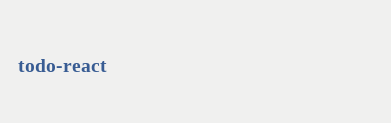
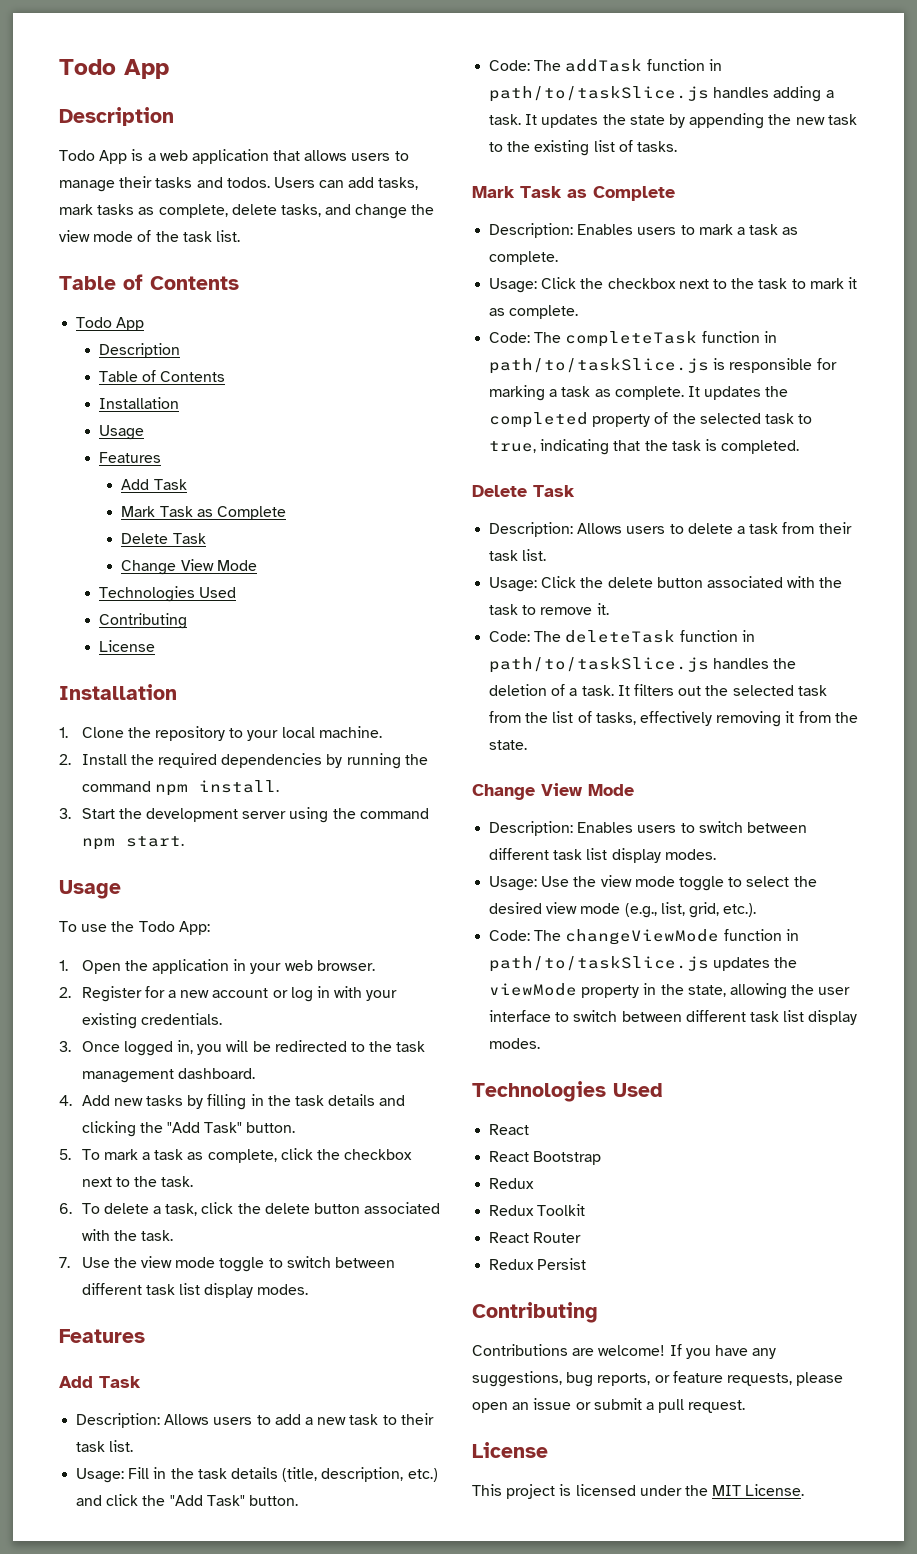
[18,59,107,72] todo-react -> [59,59,169,79] [59,107,174,126] [59,149,409,164] [59,176,419,192] [59,204,435,219] [59,230,240,242] [59,274,239,290] [76,317,145,331] [98,343,180,358] [98,370,226,382] [98,397,179,409] [98,425,144,440] [98,452,161,463] [121,479,187,490] [121,506,287,520] [121,533,206,544] [121,559,257,575] [98,586,236,602] [98,613,187,629] [98,640,155,652] [59,684,177,700] [59,726,382,741] [59,753,428,769] [81,780,279,796] [59,807,429,823] [81,836,184,850] [59,880,121,899] [59,921,210,935] [59,959,375,974] [59,986,398,1002] [81,1013,222,1029] [59,1040,426,1056] [81,1068,255,1083] [59,1094,406,1110] [81,1121,296,1137] [59,1148,413,1163] [81,1176,194,1187] [59,1202,441,1216] [81,1229,174,1241] [59,1256,395,1272] [81,1283,309,1298] [59,1329,145,1343] [59,1376,141,1388] [76,1413,434,1428] [76,1440,134,1452] [76,1467,438,1483] [76,1494,298,1506] [489,59,722,72] [489,86,834,102] [489,113,857,129] [489,140,677,156] [472,186,675,201] [489,223,799,238] [489,251,559,265] [489,277,857,293] [489,305,579,319] [489,331,777,347] [489,358,837,374] [489,385,789,401] [489,412,813,428] [489,439,800,455] [472,485,575,497] [489,522,852,537] [489,549,547,561] [489,576,843,592] [489,603,609,615] [489,630,755,643] [489,657,797,673] [489,684,827,696] [489,711,858,727] [489,740,528,750] [472,783,634,800] [489,821,807,836] [489,848,716,863] [489,875,817,891] [489,902,757,918] [489,929,799,945] [489,956,798,972] [489,983,851,999] [489,1010,858,1025] [489,1038,541,1049] [472,1081,663,1102] [489,1124,530,1135] [489,1151,602,1165] [489,1178,535,1189] [489,1204,586,1216] [489,1232,582,1243] [489,1258,587,1270] [472,1302,598,1323] [472,1344,777,1359] [472,1371,844,1387] [472,1398,746,1413] [472,1442,548,1458] [472,1484,805,1499] Todo App // Description // Todo App is a web application that allows users to manage their tasks and todos. Users can add tasks, mark tasks as complete, delete tasks, and change the view mode of the task list. // Table of Contents // Todo App // Description // Table of Contents // Installation // Usage // Features // Add Task // Mark Task as Complete // Delete Task // Change View Mode // Technologies Used // Contributing // License // Installation // 1. Clone the repository to your local machine. // 2. Install the required dependencies by running the command npm install. // 3. Start the development server using the command npm start. // Usage // To use the Todo App: // 1. Open the application in your web browser. // 2. Register for a new account or log in with your existing credentials. // 3. Once logged in, you will be redirected to the task management dashboard. // 4. Add new tasks by filling in the task details and clicking the "Add Task" button. // 5. To mark a task as complete, click the checkbox next to the task. // 6. To delete a task, click the delete button associated with the task. // 7. Use the view mode toggle to switch between different task list display modes. // Features // Add Task // Description: Allows users to add a new task to their task list. // Usage: Fill in the task details (title, description, etc.) and click the "Add Task" button. // Code: The addTask function in path/to/taskSlice.js handles adding a task. It updates the state by appending the new task to the existing list of tasks. // Mark Task as Complete // Description: Enables users to mark a task as complete. // Usage: Click the checkbox next to the task to mark it as complete. // Code: The completeTask function in path/to/taskSlice.js is responsible for marking a task as complete. It updates the completed property of the selected task to true, indicating that the task is completed. // Delete Task // Description: Allows users to delete a task from their task list. // Usage: Click the delete button associated with the task to remove it. // Code: The deleteTask function in path/to/taskSlice.js handles the deletion of a task. It filters out the selected task from the list of tasks, effectively removing it from the state. // Change View Mode // Description: Enables users to switch between different task list display modes. // Usage: Use the view mode toggle to select the desired view mode (e.g., list, grid, etc.). // Code: The changeViewMode function in path/to/taskSlice.js updates the viewMode property in the state, allowing the user interface to switch between different task list display modes. // Technologies Used // React // React Bootstrap // Redux // Redux Toolkit // React Router // Redux Persist // Contributing // Contributions are welcome! If you have any suggestions, bug reports, or feature requests, please open an issue or submit a pull request. // License // This project is licensed under the MIT License.

